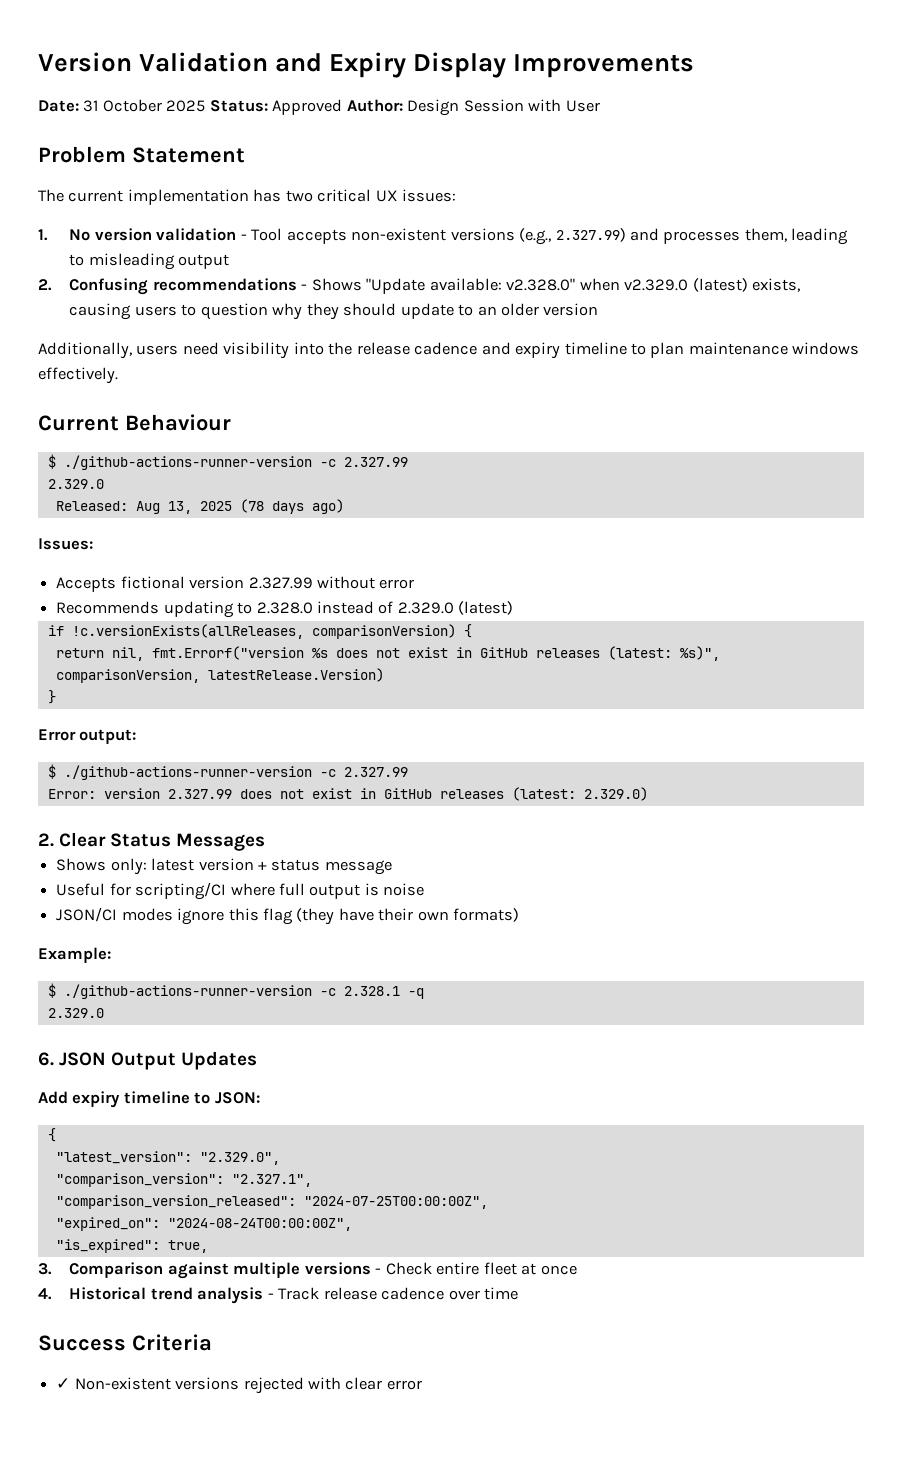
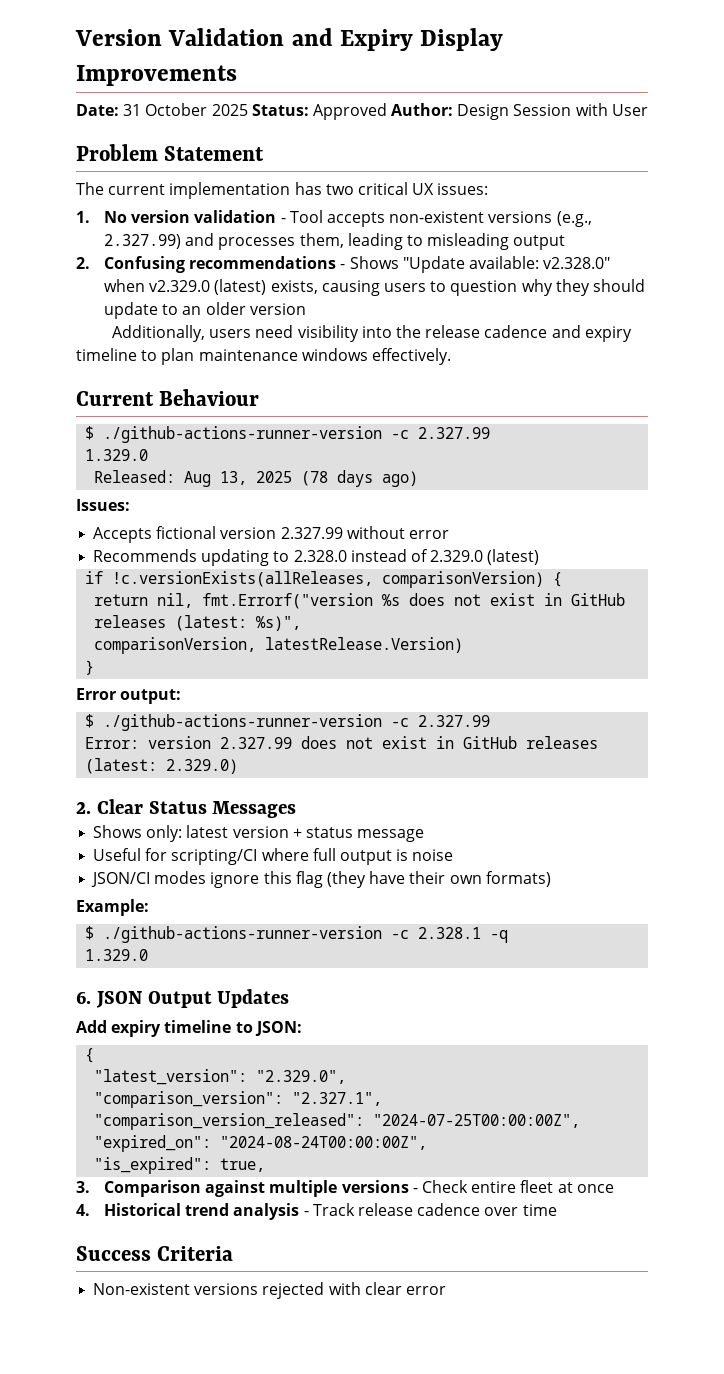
[47,479,104,489] 2.329.0 -> [85,449,149,461] 1.329.0
[47,1008,104,1018] 2.329.0 -> [85,949,149,961] 1.329.0
[56,1378,71,1389] ✓ -> (234, 1253) none

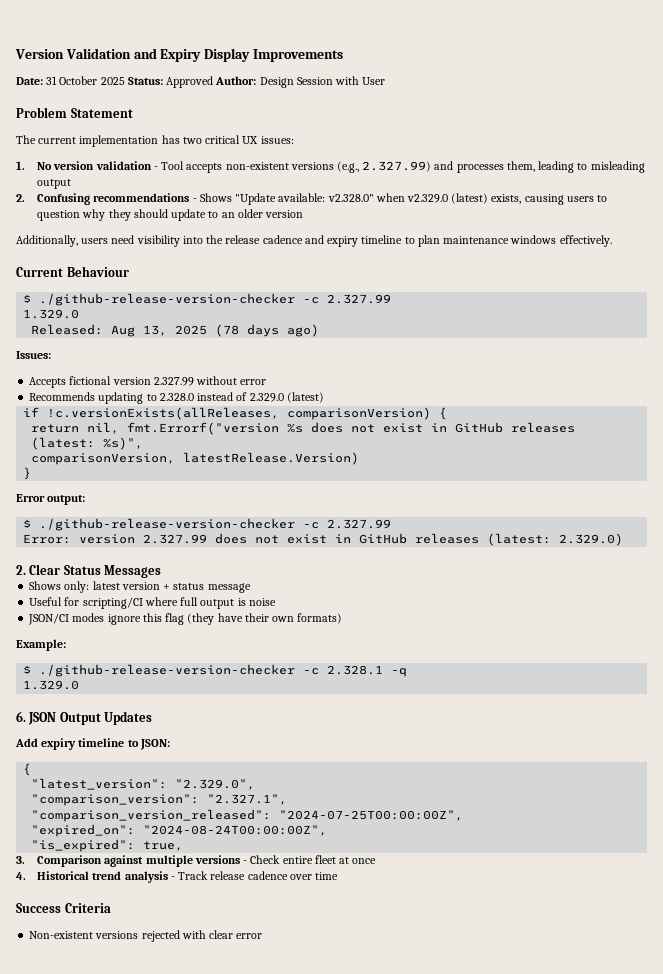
[103,426,383,443] ./github-actions-runner-version -> [39,293,296,306] ./github-release-version-checker
[103,714,383,731] ./github-actions-runner-version -> [39,518,296,531] ./github-release-version-checker
[103,926,383,943] ./github-actions-runner-version -> [39,664,296,677] ./github-release-version-checker

